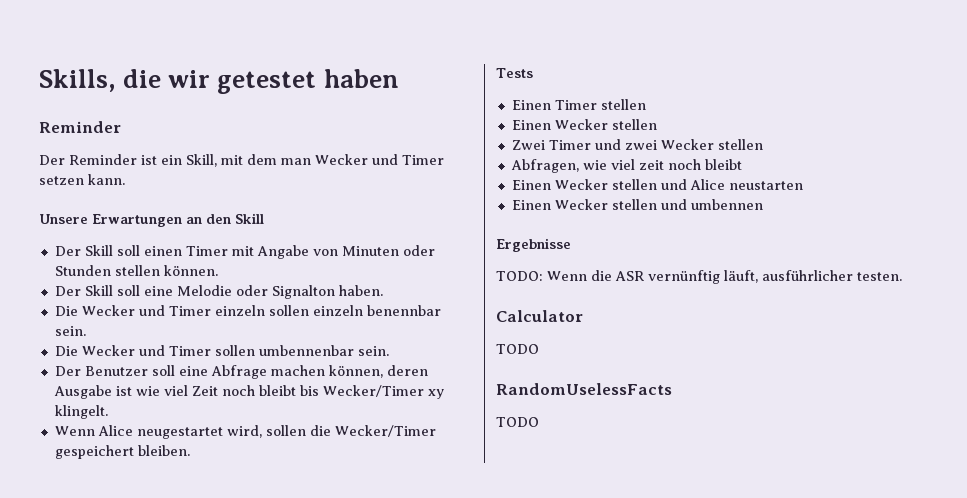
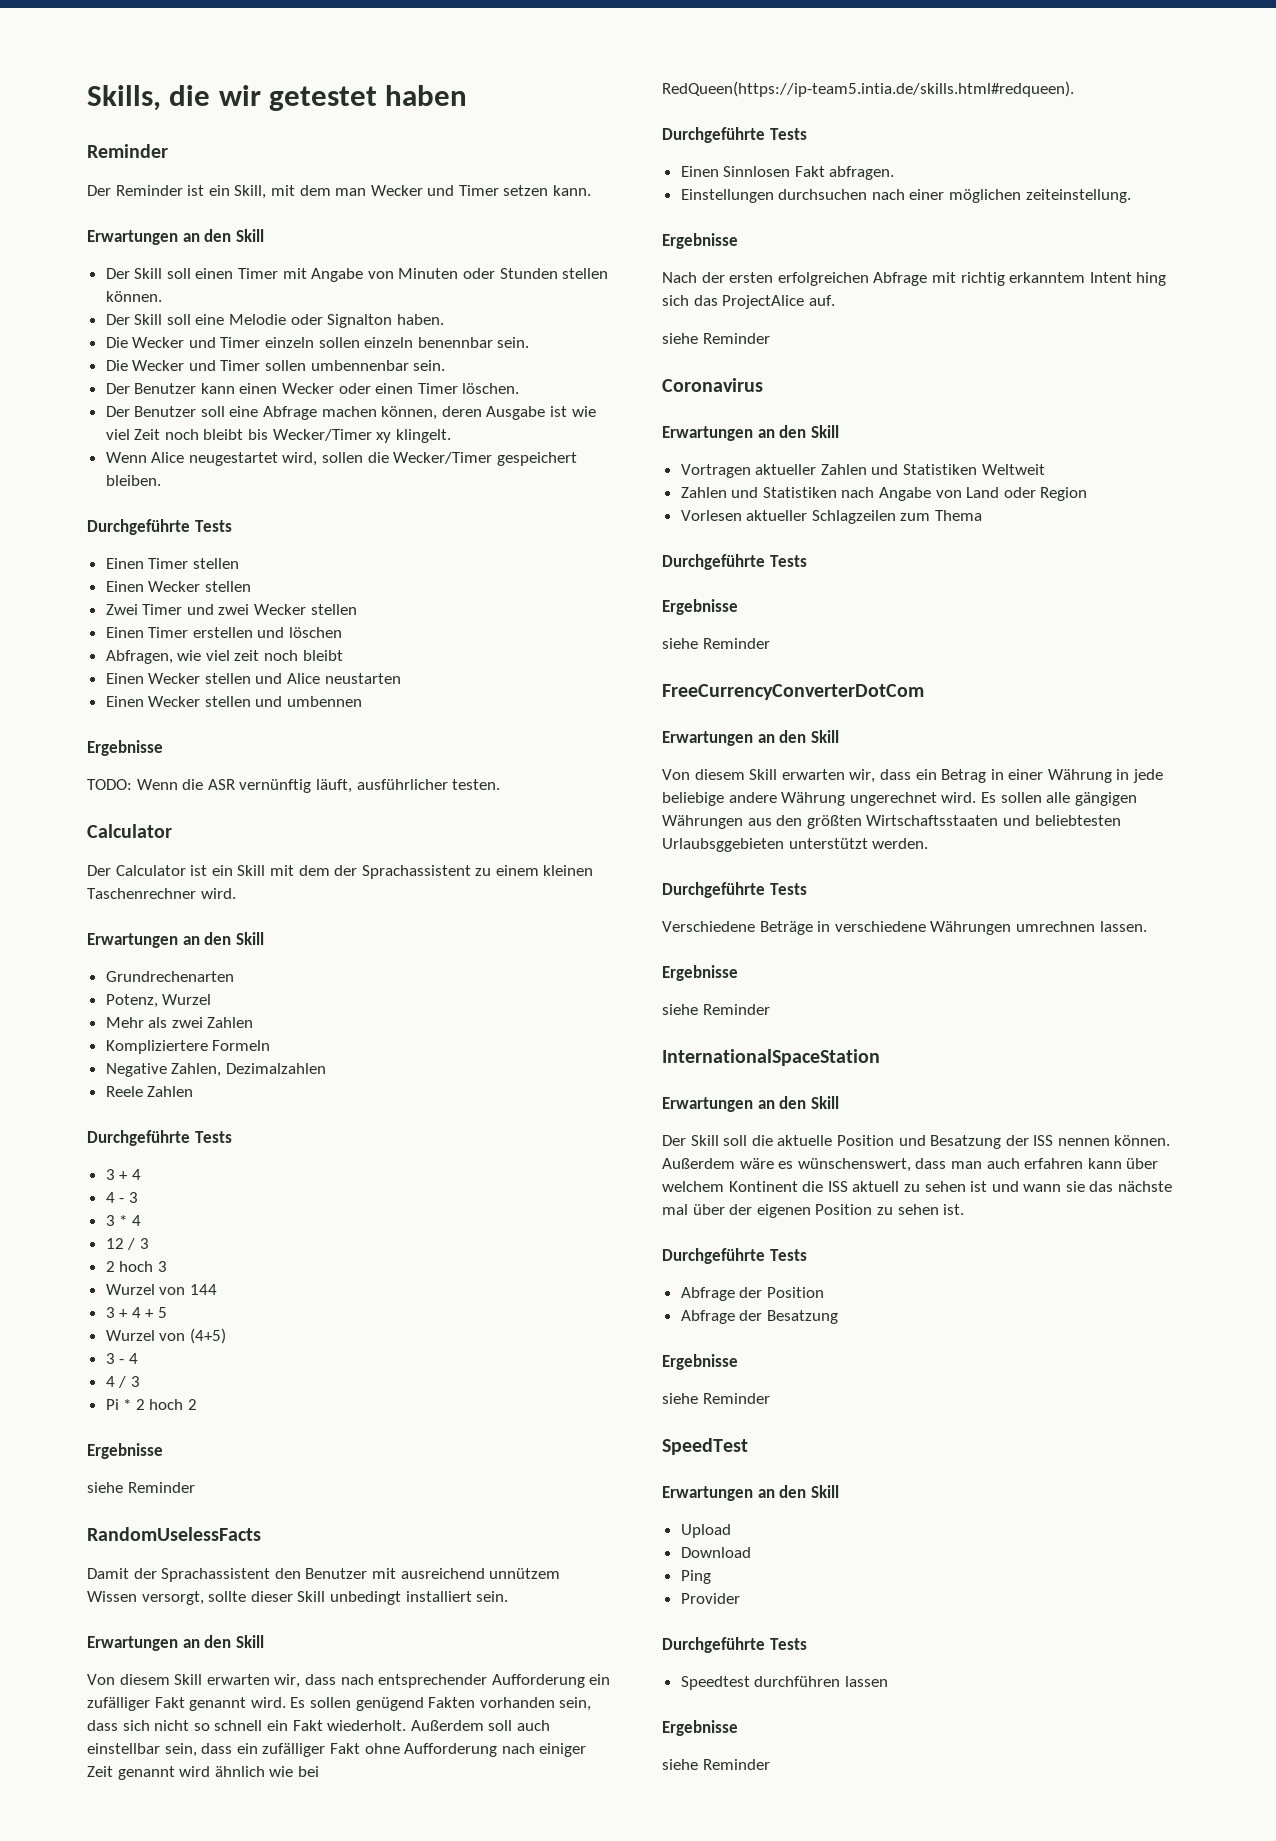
[39,214,88,224] Unsere -> (592, 190) none
(389, 351) none -> [105,383,520,394] // Der Benutzer kann einen Wecker oder einen Timer löschen.
(190, 450) none -> [87,519,190,535] Durchgeführte
(763, 144) none -> [105,627,343,638] // Einen Timer erstellen und löschen
[496,344,539,354] [496,383,672,395] [496,417,539,427] TODO // RandomUselessFacts // TODO -> [87,865,594,879] [87,888,236,899] [87,932,264,948] [105,971,234,982] [105,994,212,1008] [105,1017,254,1028] [105,1040,271,1054] [105,1063,326,1077] [105,1086,194,1097] [87,1130,232,1146] [105,1169,141,1180] [105,1192,138,1203] [105,1215,141,1226] [105,1238,149,1250] [105,1261,167,1272] [105,1284,217,1295] [105,1307,168,1318] [105,1328,226,1344] [105,1353,138,1364] [105,1376,140,1388] [105,1399,198,1410] [87,1443,163,1459] [87,1482,195,1493] [87,1527,261,1541] [87,1568,561,1582] [87,1591,509,1605] [87,1635,264,1651] [87,1674,611,1688] [87,1697,592,1711] [87,1720,550,1731] [87,1743,587,1757] [87,1766,319,1780] [662,81,1074,97] [662,127,807,143] [680,166,895,180] [680,189,1131,203] [662,233,738,249] [662,272,1167,286] [662,295,835,309] [662,333,770,344] [662,378,763,392] [662,425,839,441] [680,464,1045,478] [680,487,1088,501] [680,510,983,524] [662,554,807,570] [662,599,738,615] [662,638,770,649] [662,684,924,700] [662,730,839,746] [662,769,1164,783] [662,792,1137,806] [662,815,1121,829] [662,838,929,852] [662,882,807,898] [662,921,1147,935] [662,965,738,981] [662,1004,770,1015] [662,1049,880,1066] [662,1096,839,1112] [662,1135,1171,1149] [662,1158,1159,1172] [662,1181,1173,1192] [662,1204,965,1218] [662,1248,807,1264] [680,1287,824,1301] [680,1310,838,1324] [662,1354,738,1370] [662,1393,770,1404] [662,1438,748,1455] [662,1485,839,1501] [680,1524,731,1538] [680,1547,751,1558] [680,1570,711,1584] [680,1593,740,1604] [662,1637,807,1653] [680,1676,888,1690] [662,1720,738,1736] [662,1759,770,1770] Der Calculator ist ein Skill mit dem der Sprachassistent zu einem kleinen Taschenrechner wird. // Erwartungen an den Skill // Grundrechenarten // Potenz, Wurzel // Mehr als zwei Zahlen // Kompliziertere Formeln // Negative Zahlen, Dezimalzahlen // Reele Zahlen // Durchgeführte Tests // 3 + 4 // 4 - 3 // 3 * 4 // 12 / 3 // 2 hoch 3 // Wurzel von 144 // 3 + 4 + 5 // Wurzel von (4+5) // 3 - 4 // 4 / 3 // Pi * 2 hoch 2 // Ergebnisse // siehe Reminder // RandomUselessFacts // Damit der Sprachassistent den Benutzer mit ausreichend unnützem Wissen versorgt, sollte dieser Skill unbedingt installiert sein. // Erwartungen an den Skill // Von diesem Skill erwarten wir, dass nach entsprechender Aufforderung ein zufälliger Fakt genannt wird. Es sollen genügend Fakten vorhanden sein, dass sich nicht so schnell ein Fakt wiederholt. Außerdem soll auch einstellbar sein, dass ein zufälliger Fakt ohne Aufforderung nach einiger Zeit genannt wird ähnlich wie bei RedQueen(https://ip-team5.intia.de/skills.html#redqueen). // Durchgeführte Tests // Einen Sinnlosen Fakt abfragen. // Einstellungen durchsuchen nach einer möglichen zeiteinstellung. // Ergebnisse // Nach der ersten erfolgreichen Abfrage mit richtig erkanntem Intent hing sich das ProjectAlice auf. // siehe Reminder // Coronavirus // Erwartungen an den Skill // Vortragen aktueller Zahlen und Statistiken Weltweit // Zahlen und Statistiken nach Angabe von Land oder Region // Vorlesen aktueller Schlagzeilen zum Thema // Durchgeführte Tests // Ergebnisse // siehe Reminder // FreeCurrencyConverterDotCom // Erwartungen an den Skill // Von diesem Skill erwarten wir, dass ein Betrag in einer Währung in jede beliebige andere Währung ungerechnet wird. Es sollen alle gängigen Währungen aus den größten Wirtschaftsstaaten und beliebtesten Urlaubsggebieten unterstützt werden. // Durchgeführte Tests // Verschiedene Beträge in verschiedene Währungen umrechnen lassen. // Ergebnisse // siehe Reminder // InternationalSpaceStation // Erwartungen an den Skill // Der Skill soll die aktuelle Position und Besatzung der ISS nennen können. Außerdem wäre es wünschenswert, dass man auch erfahren kann über welchem Kontinent die ISS aktuell zu sehen ist und wann sie das nächste mal über der eigenen Position zu sehen ist. // Durchgeführte Tests // Abfrage der Position // Abfrage der Besatzung // Ergebnisse // siehe Reminder // SpeedTest // Erwartungen an den Skill // Upload // Download // Ping // Provider // Durchgeführte Tests // Speedtest durchführen lassen // Ergebnisse // siehe Reminder

